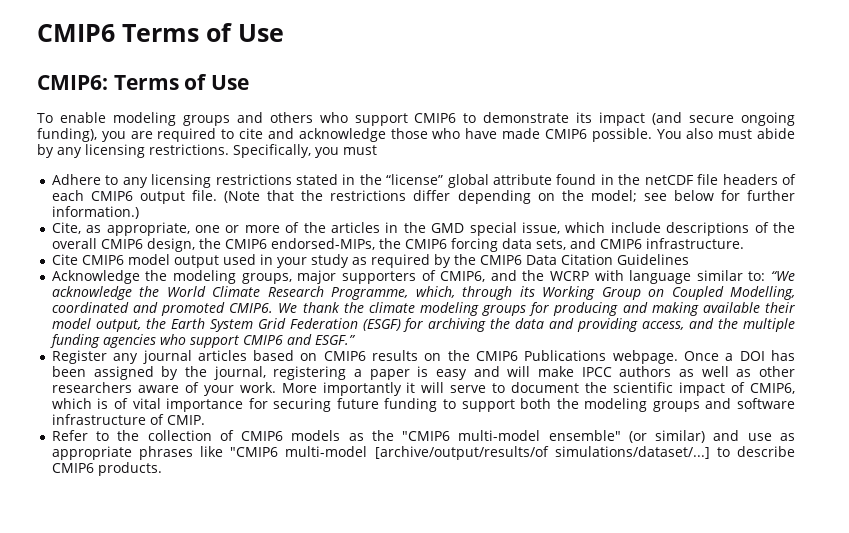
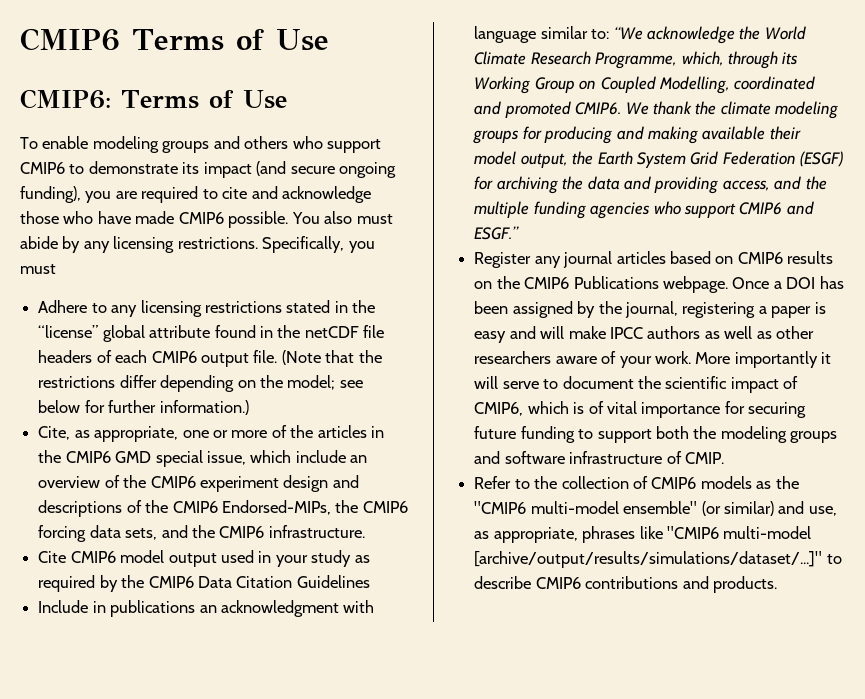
(426, 227) none -> [65,451,111,463] CMIP6
[666,222,796,236] [51,238,375,252] descriptions of the overall CMIP6 design, the CMIP6 endorsed-MIPs, -> [350,455,368,463] [38,475,359,492] [38,500,331,517] an overview of the CMIP6 experiment design and descriptions of the CMIP6 Endorsed-MIPs,
(596, 243) none -> [191,525,215,538] the
[51,270,589,284] Acknowledge the modeling groups, major supporters of CMIP6, and the WCRP -> [38,600,339,617] Include in publications an acknowledgment
[747,433,795,441] [51,446,132,460] use as appropriate -> [808,506,837,516] [474,527,578,543] use, as appropriate,
[374,446,710,460] [archive/output/results/of simulations/dataset/...] -> [474,551,823,568] [archive/output/results/simulations/dataset/...]"
(94, 468) none -> [585,576,709,589] contributions and

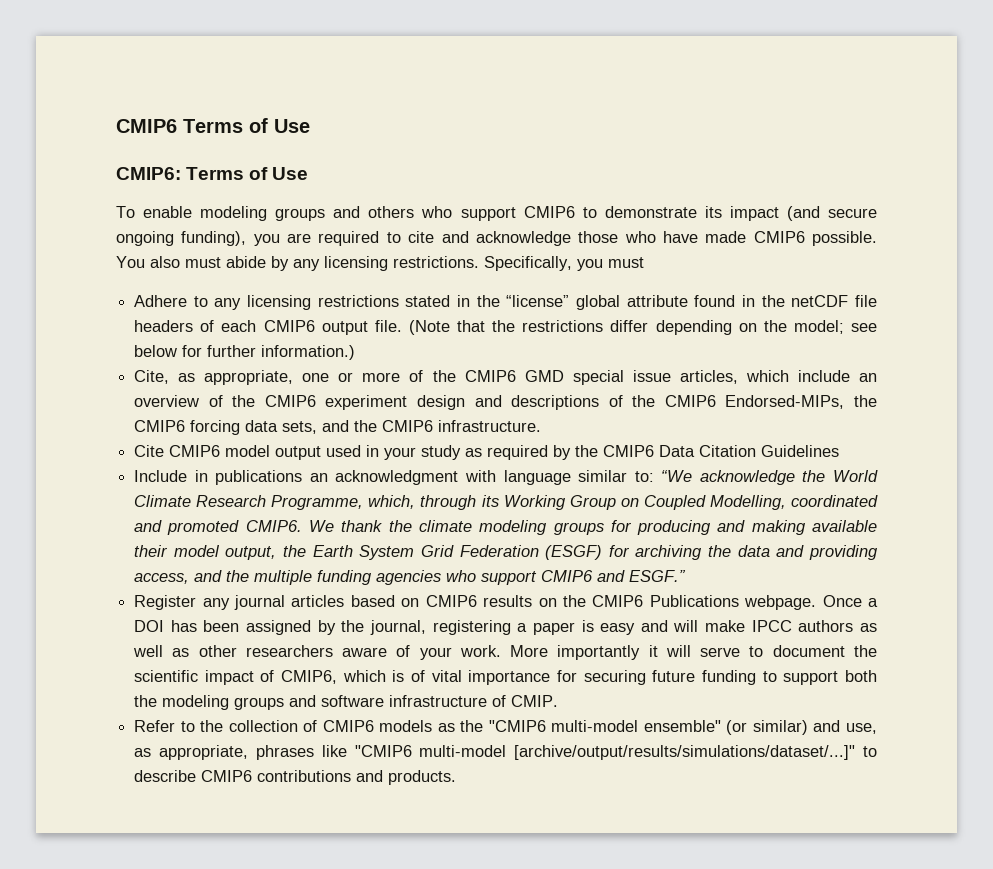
[317,425,385,438] [38,450,62,463] articles in the -> (456, 376) none
[206,451,246,465] issue, -> [632,370,738,384] issue articles,

